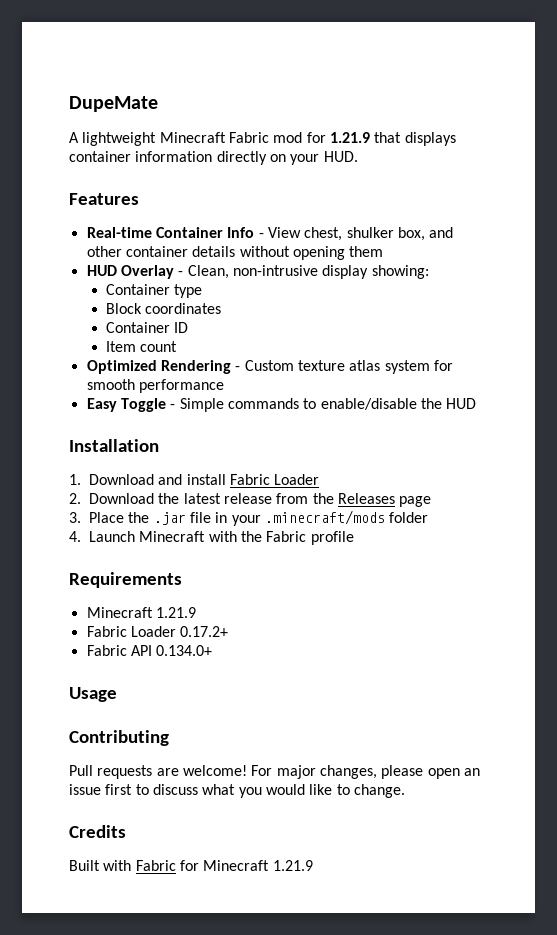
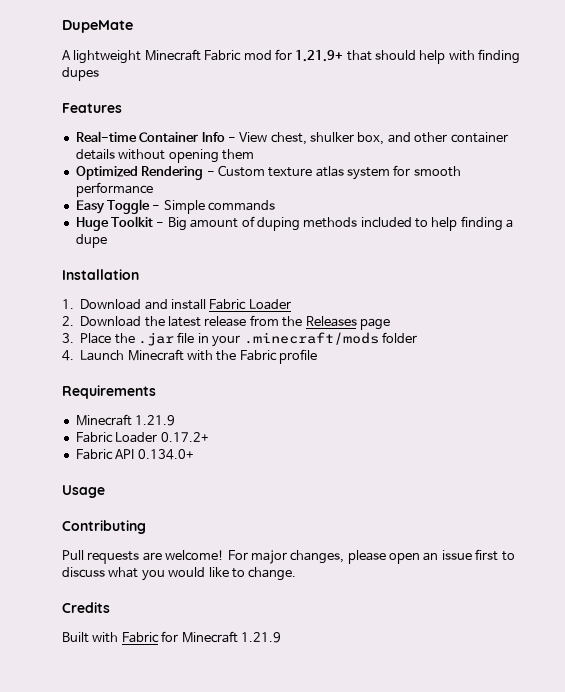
[329,132,456,146] [69,151,358,165] 1.21.9 that displays container information directly on your HUD. -> [295,49,521,64] [62,67,99,81] 1.21.9+ that should help with finding dupes
[86,265,429,279] [106,284,203,298] [106,303,222,314] [106,322,189,333] [106,341,178,352] // HUD Overlay - Clean, non-intrusive display showing: // Container type // Block coordinates // Container ID // Item count -> (254, 154) none
[303,398,477,410] to enable/disable the HUD -> [75,216,514,231] [75,234,107,248] // Huge Toolkit - Big amount of duping methods included to help finding a dupe

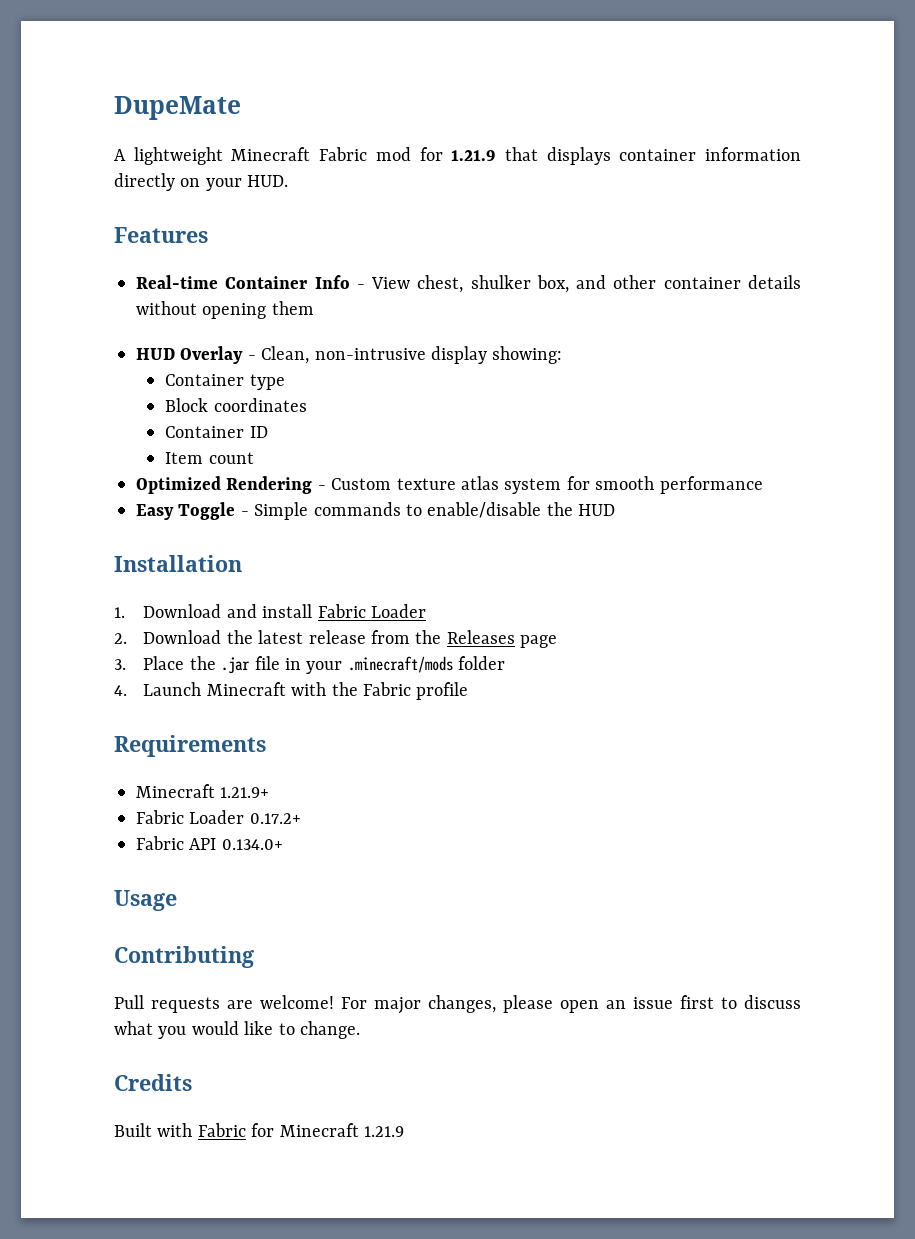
[295,49,521,64] [62,67,99,81] 1.21.9+ that should help with finding dupes -> [451,147,801,165] [114,173,289,191] 1.21.9 that displays container information directly on your HUD.
(254, 154) none -> [136,346,563,364] [165,374,285,390] [165,398,307,412] [165,426,268,438] [165,452,254,464] // HUD Overlay - Clean, non-intrusive display showing: // Container type // Block coordinates // Container ID // Item count
[75,216,514,231] [75,234,107,248] // Huge Toolkit - Big amount of duping methods included to help finding a dupe -> [406,502,616,518] to enable/disable the HUD
[135,415,176,426] 1.21.9 -> [220,787,270,798] 1.21.9+

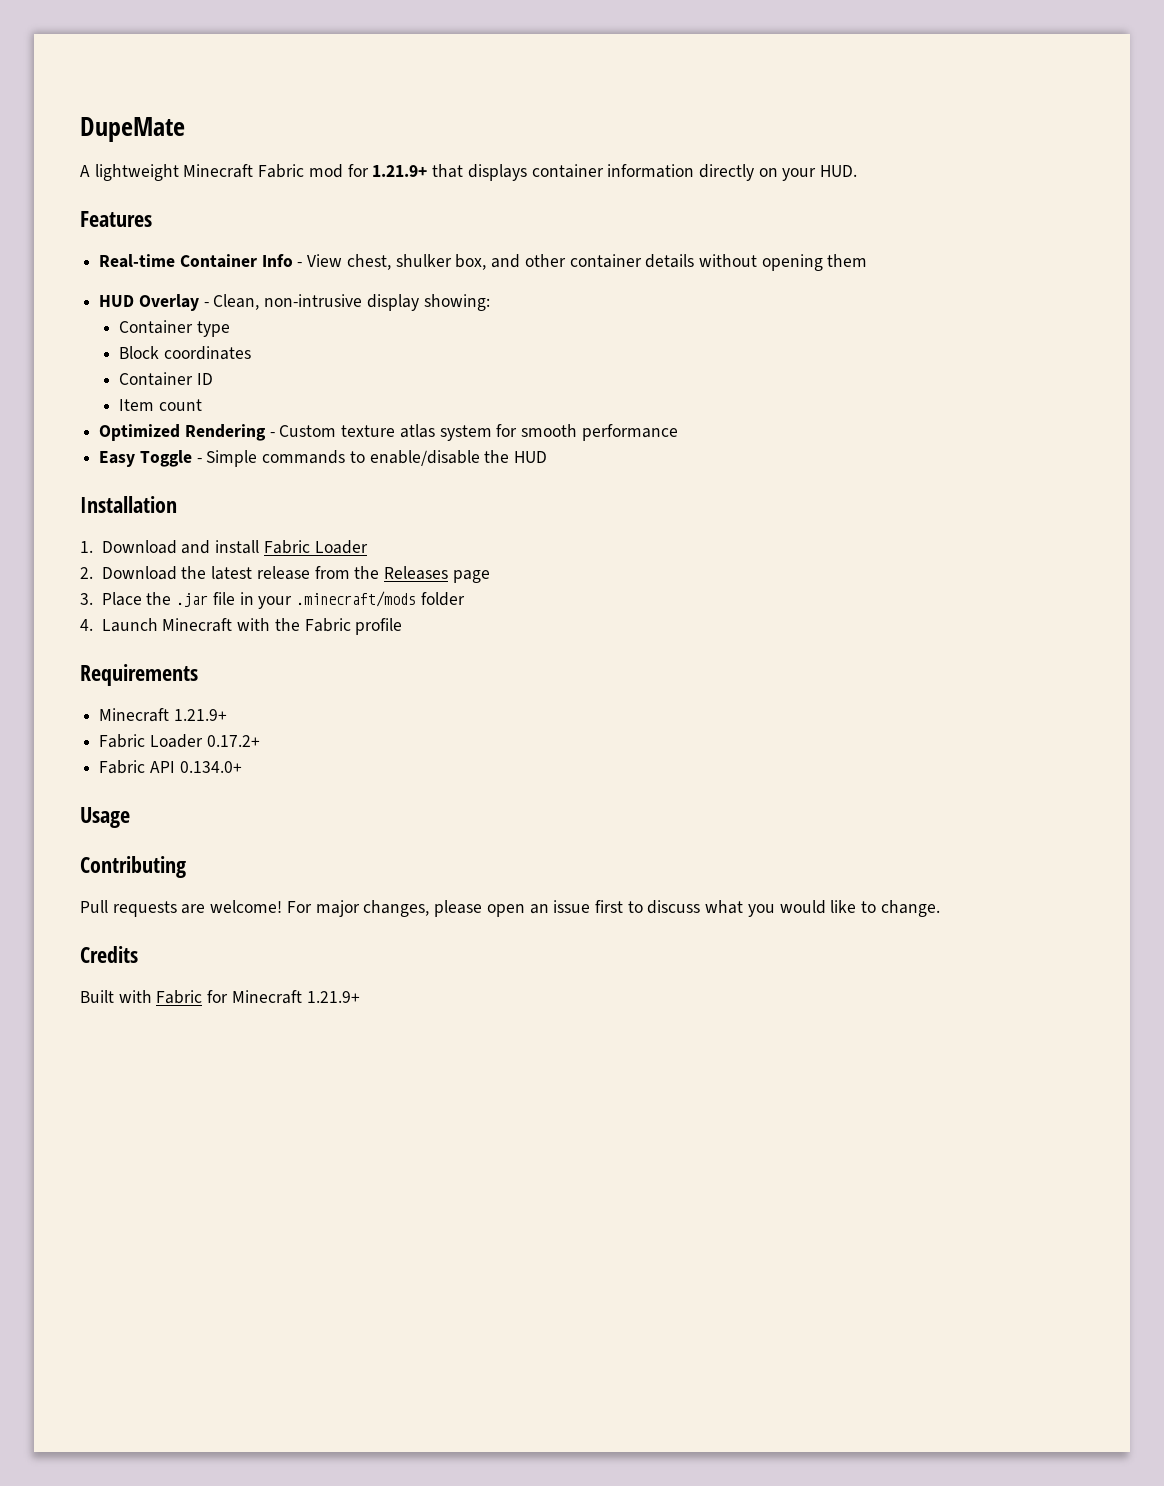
[451,150,497,161] 1.21.9 -> [372,165,428,177] 1.21.9+
[364,1126,404,1137] 1.21.9 -> [306,991,360,1003] 1.21.9+

